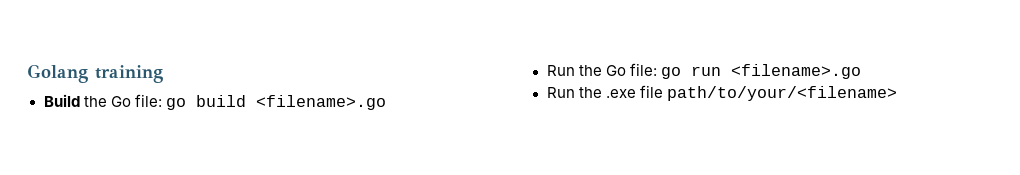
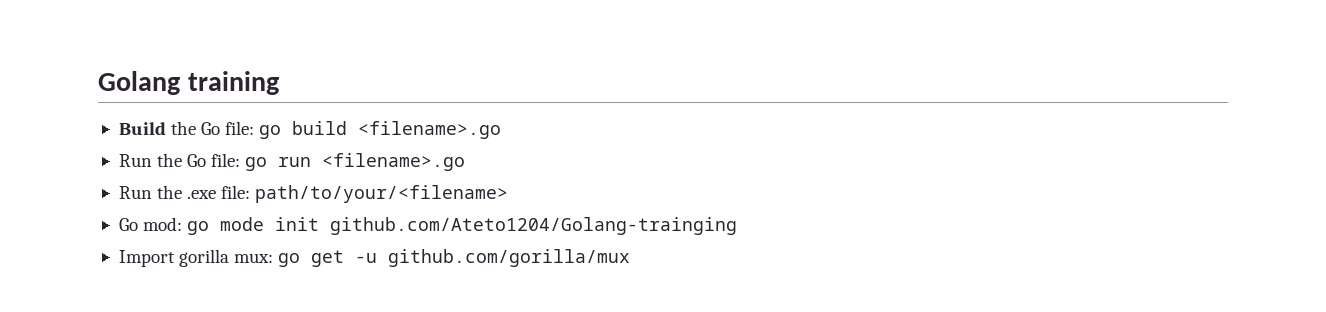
[639,85,663,98] file -> [221,185,251,199] file:
(897, 93) none -> [118,217,738,235] [118,249,631,267] // Go mod: go mode init github.com/Ateto1204/Golang-trainging // Import gorilla mux: go get -u github.com/gorilla/mux

